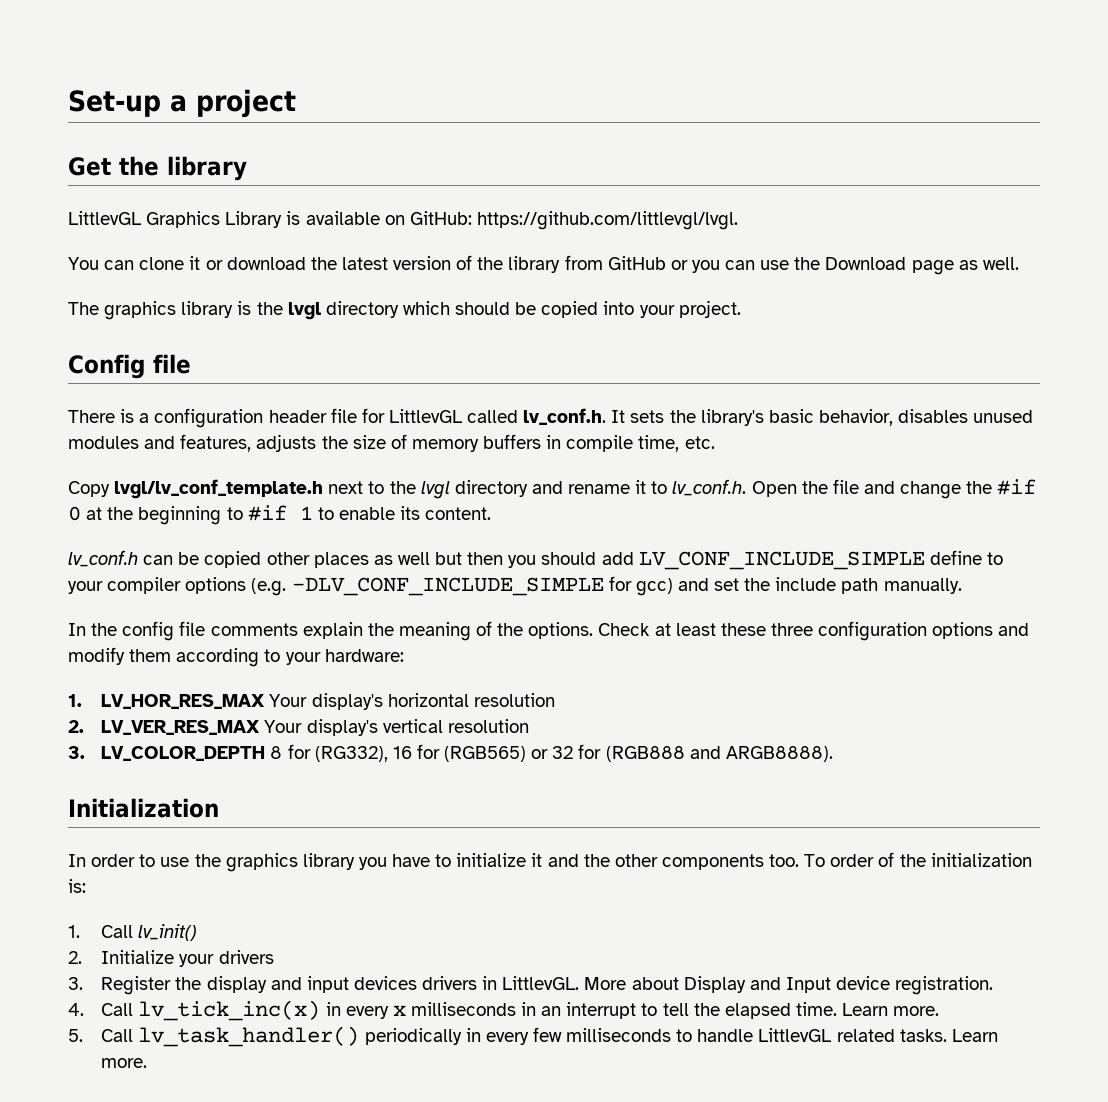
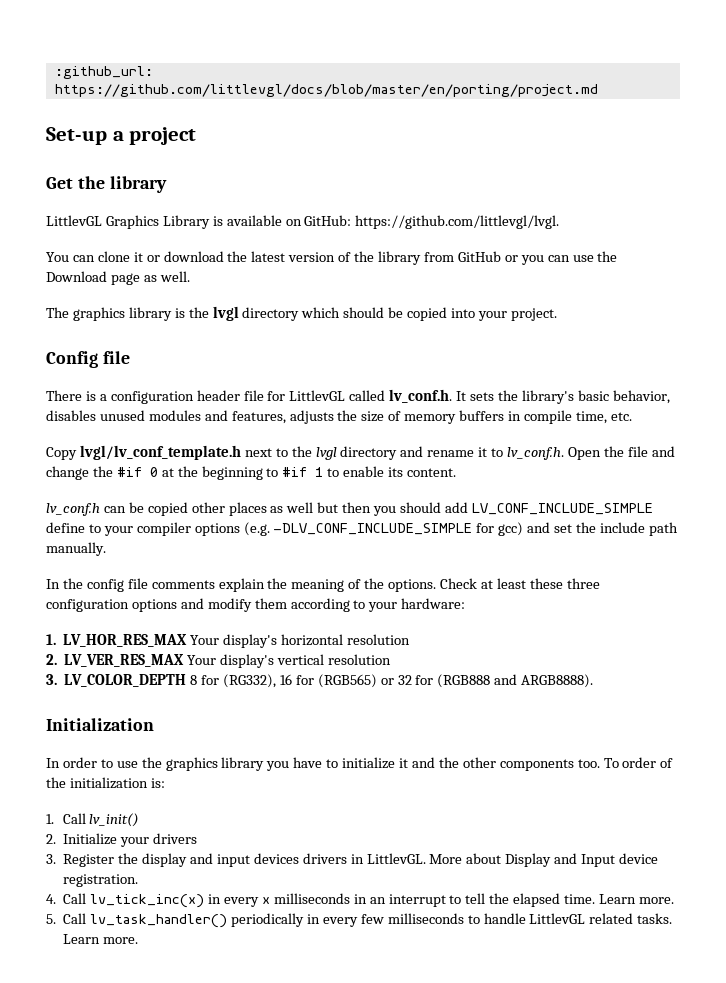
(68, 103) none -> [54,66,153,79] [54,84,598,97] :github_url: https://github.com/littlevgl/docs/blob/master/en/porting/project.md //

